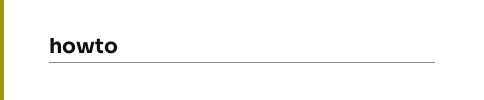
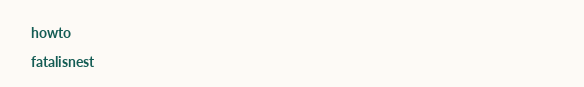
(118, 46) none -> [31,56,95,67] // fatalisnest

